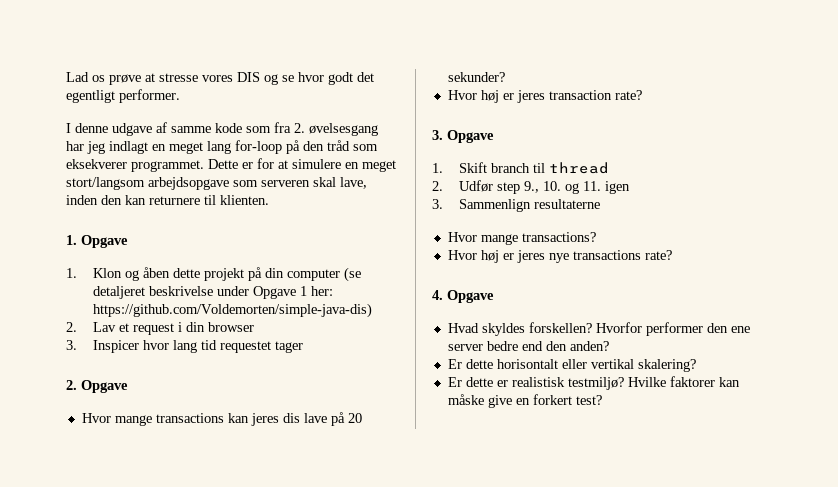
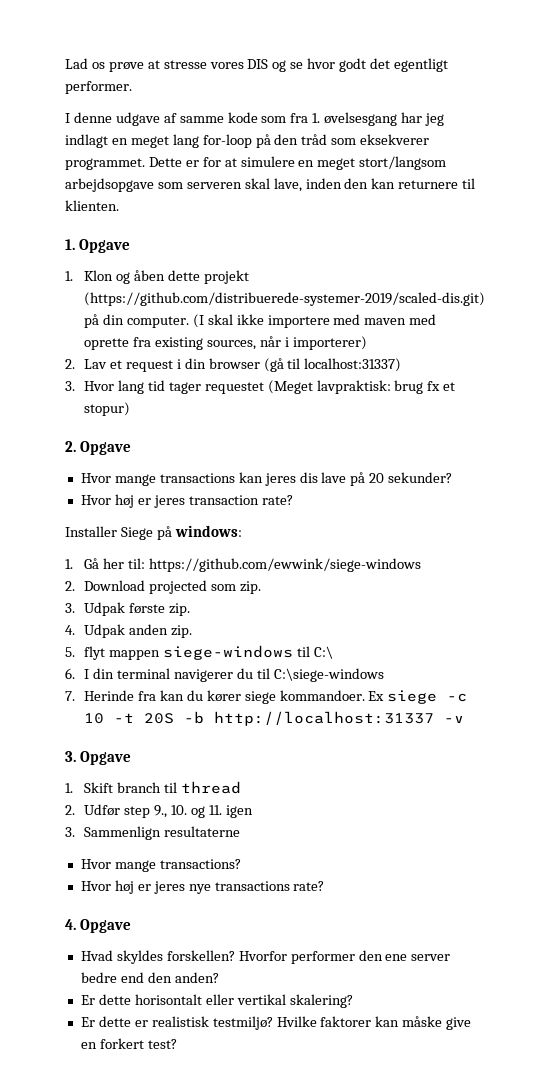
[294,123,305,133] 2. -> [312,113,321,123] 1.
(244, 274) none -> [84,292,486,306] (https://github.com/distribuerede-systemer-2019/scaled-dis.git)
[286,267,361,282] [92,286,333,299] [92,303,372,318] computer (se detaljeret beskrivelse under Opgave 1 her: https://github.com/Voldemorten/simple-java-dis) -> [126,314,437,328] [84,336,367,350] computer. (I skal ikke importere med maven med oprette fra existing sources, når i importerer)
[66,340,303,353] // 3. Inspicer hvor lang tid requestet tager -> [263,358,402,372] [65,380,456,394] [84,402,131,416] (gå til localhost:31337) // 3. Hvor lang tid tager requestet (Meget lavpraktisk: brug fx et stopur)
(642, 95) none -> [65,525,242,540] [65,558,421,572] [65,580,261,594] [65,602,190,616] [65,624,192,638] [65,645,333,660] [65,668,384,682] [65,690,468,704] [84,711,465,726] // Installer Siege på windows: // 1. Gå her til: https://github.com/ewwink/siege-windows // 2. Download projected som zip. // 3. Udpak første zip. // 4. Udpak anden zip. // 5. flyt mappen siege-windows til C:\ // 6. I din terminal navigerer du til C:\siege-windows // 7. Herinde fra kan du kører siege kommandoer. Ex siege -c 10 -t 20S -b http://localhost:31337 -v

